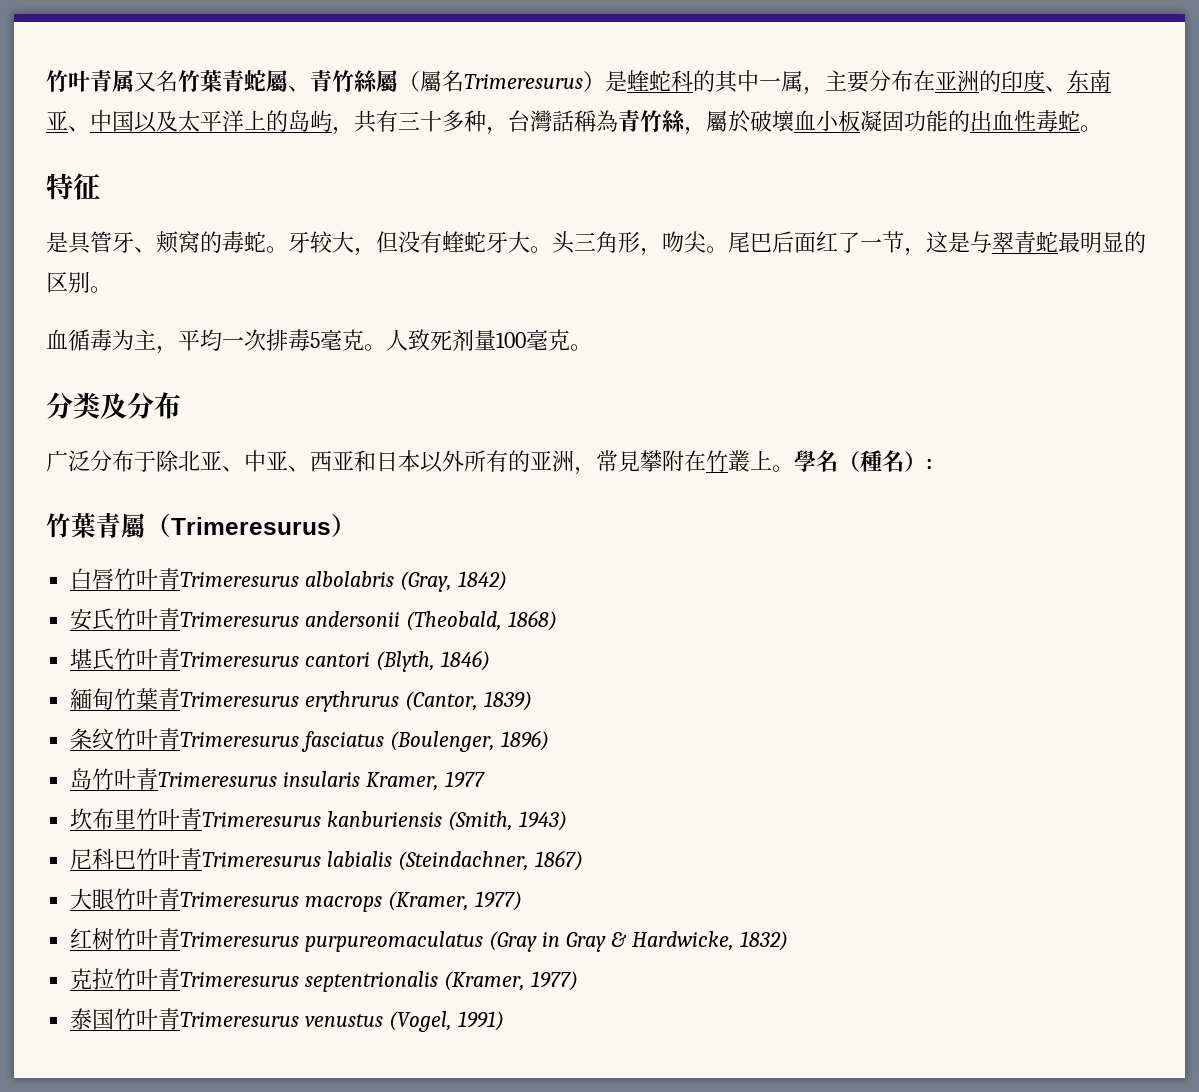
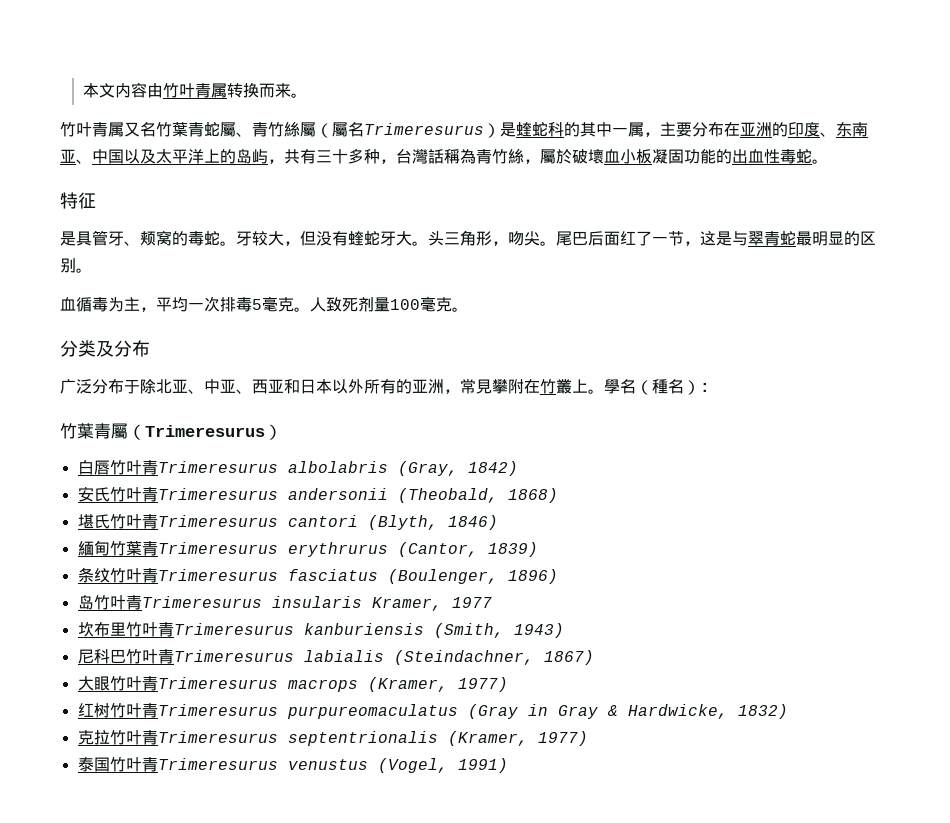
(46, 81) none -> [82,82,307,98] 本文内容由竹叶青属转换而来。 //

